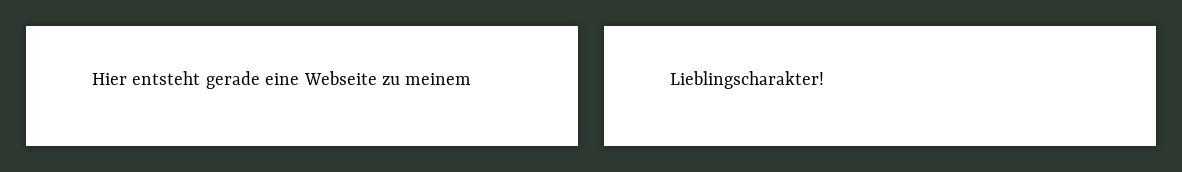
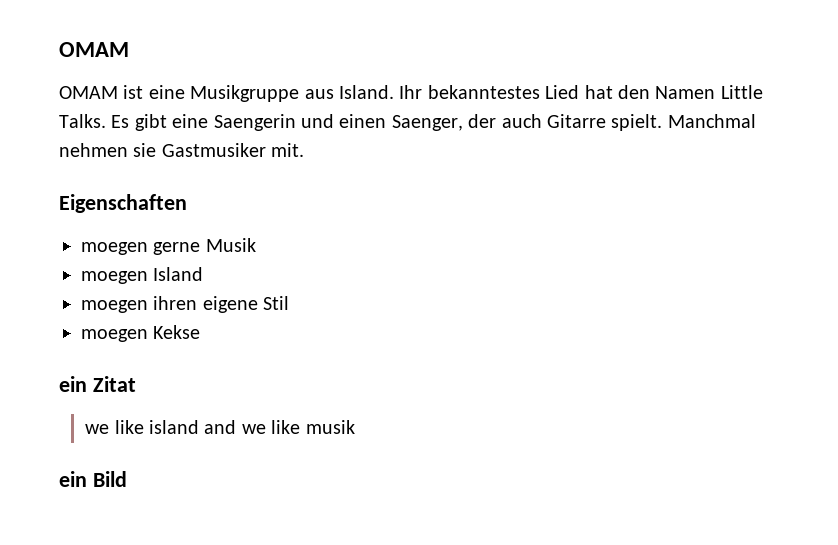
[92,71,824,89] Hier entsteht gerade eine Webseite zu meinem Lieblingscharakter! -> [59,42,129,57] [59,85,763,102] [59,114,756,131] [59,143,305,157] [59,194,187,213] [81,238,256,255] [81,267,204,284] [81,296,290,313] [81,325,201,342] [59,376,136,392] [85,420,355,434] [59,471,127,487] OMAM // OMAM ist eine Musikgruppe aus Island. Ihr bekanntestes Lied hat den Namen Little Talks. Es gibt eine Saengerin und einen Saenger, der auch Gitarre spielt. Manchmal nehmen sie Gastmusiker mit. // Eigenschaften // moegen gerne Musik // moegen Island // moegen ihren eigene Stil // moegen Kekse // ein Zitat // we like island and we like musik // ein Bild

